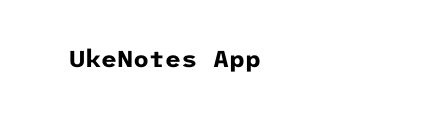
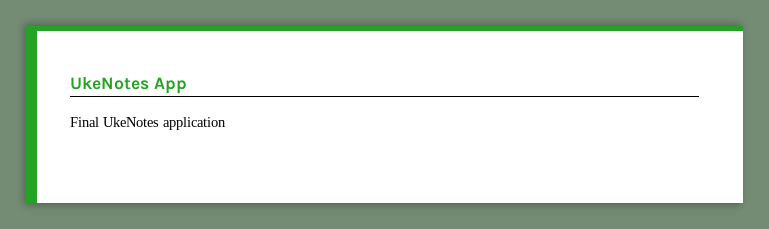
(261, 61) none -> [70,117,226,130] // Final UkeNotes application

